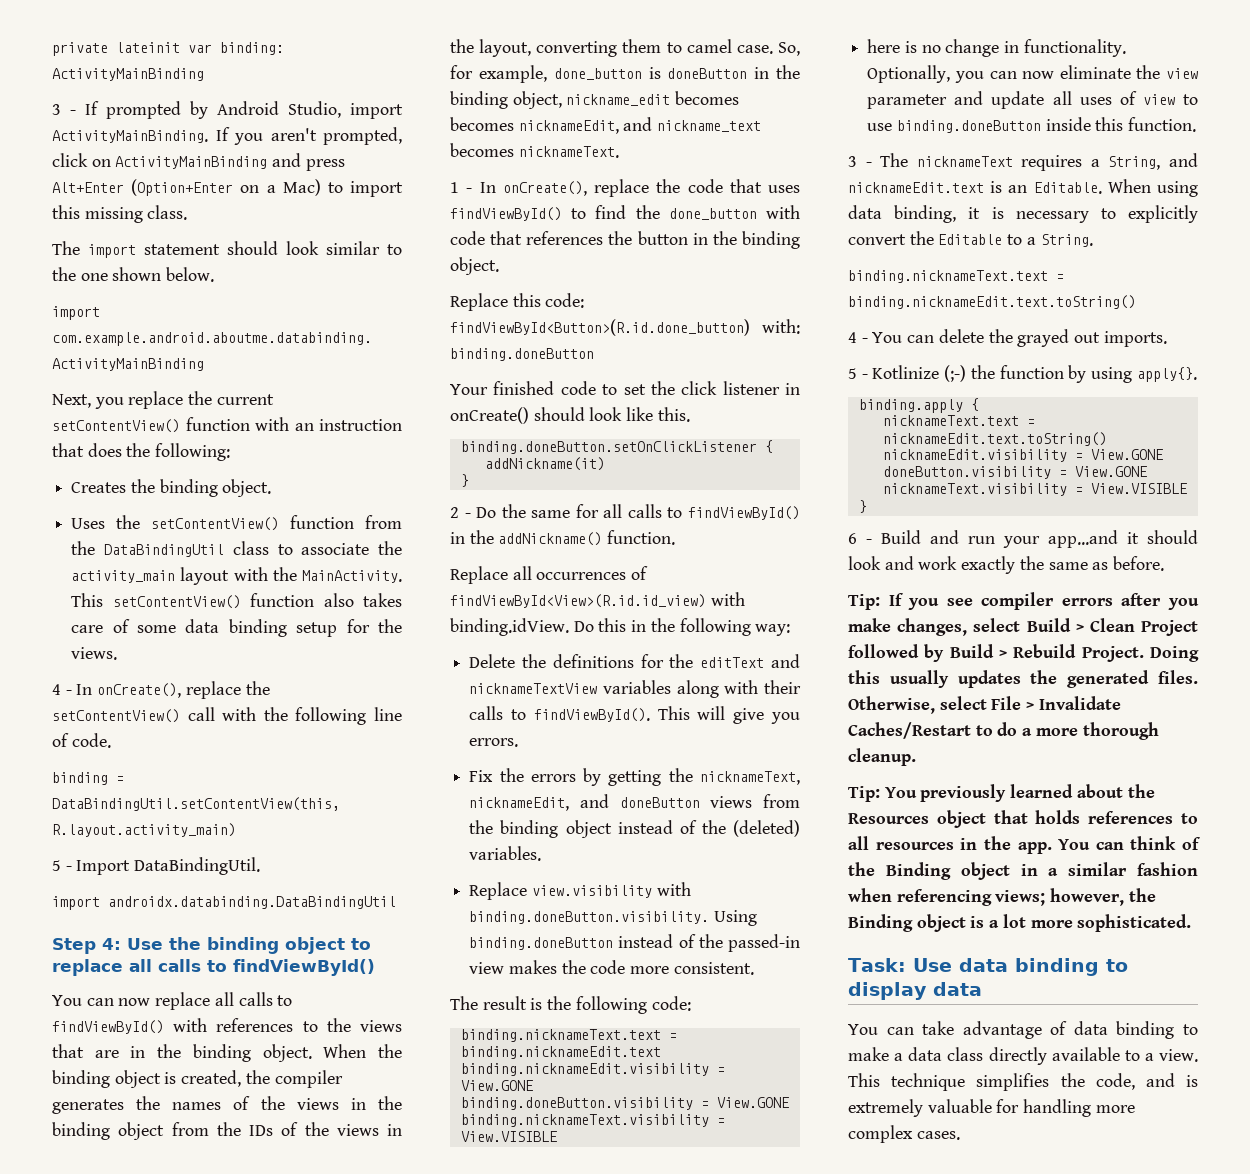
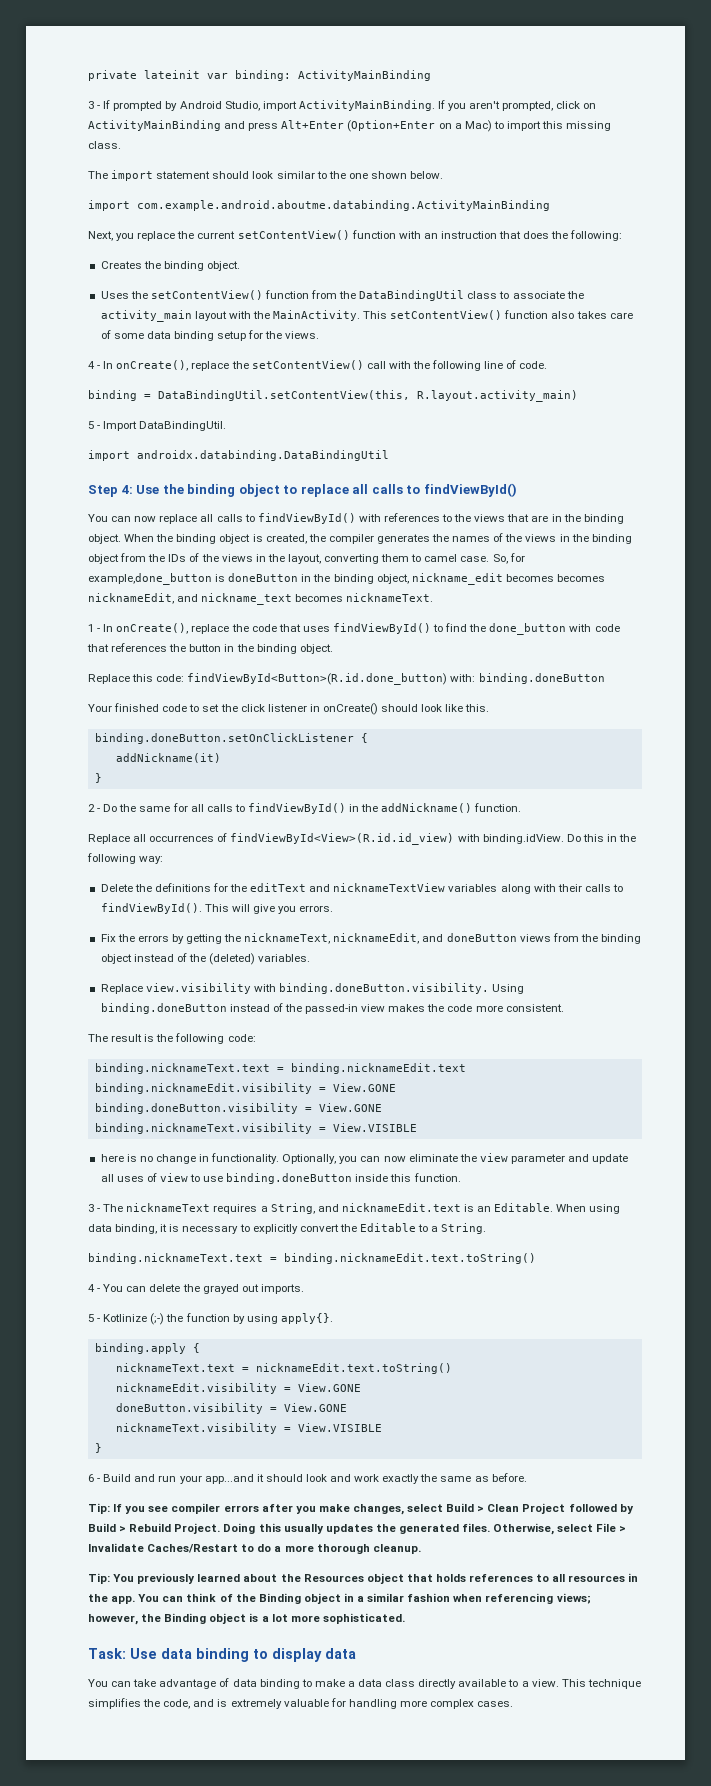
[478,65,642,83] example, done_button -> [88,573,212,585] example,done_button

